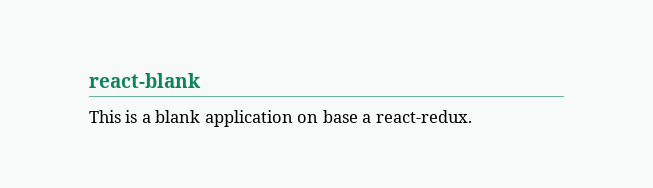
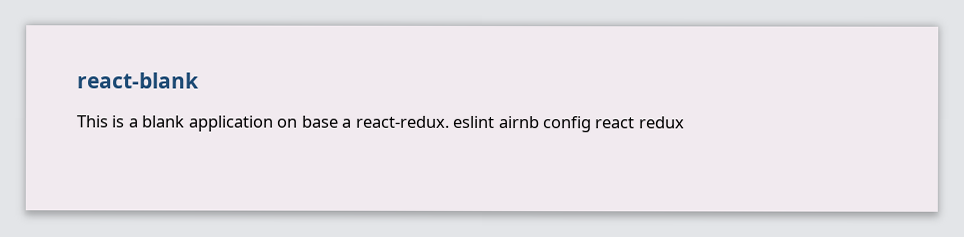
(472, 116) none -> [452,115,685,133] eslint airnb config react redux

